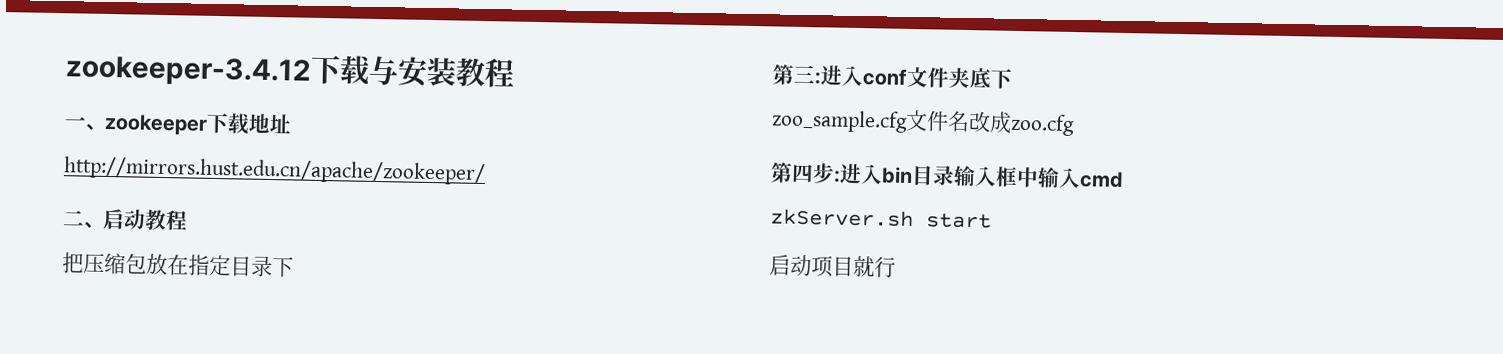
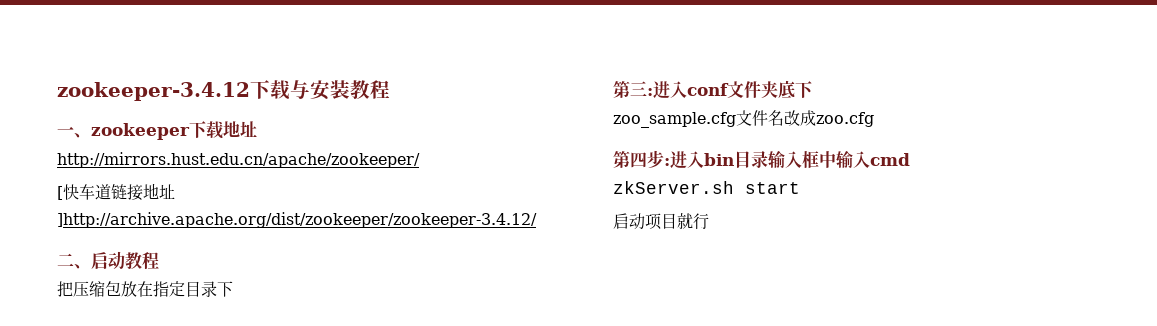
(486, 171) none -> [57,183,175,201] [57,212,537,228] // [快车道链接地址]http://archive.apache.org/dist/zookeeper/zookeeper-3.4.12/

